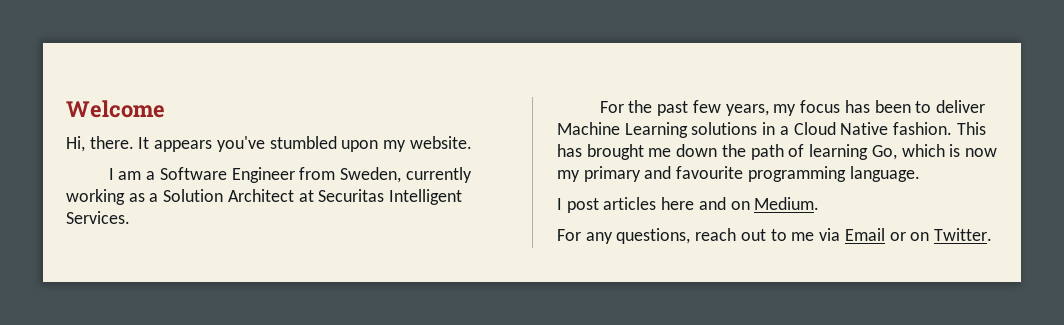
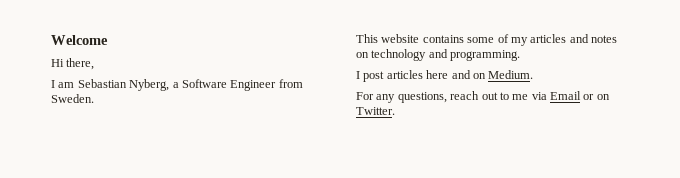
[66,136,472,152] Hi, there. It appears you've stumbled upon my website. -> [51,58,95,70] Hi there,
(142, 175) none -> [77,79,170,91] Sebastian Nyberg,
[340,167,472,183] [66,189,463,205] [66,211,130,224] [599,100,985,116] [557,122,986,138] [557,144,997,160] [557,166,920,182] Sweden, currently working as a Solution Architect at Securitas Intelligent Services. // For the past few years, my focus has been to deliver Machine Learning solutions in a Cloud Native fashion. This has brought me down the path of learning Go, which is now my primary and favourite programming language. -> [51,94,94,103] [356,34,617,46] [356,49,521,61] Sweden. // This website contains some of my articles and notes on technology and programming.

